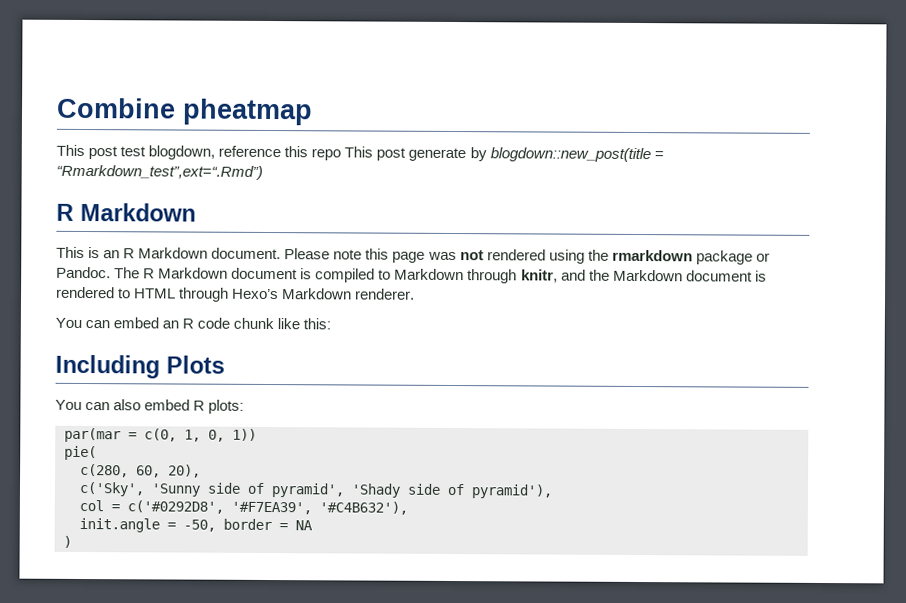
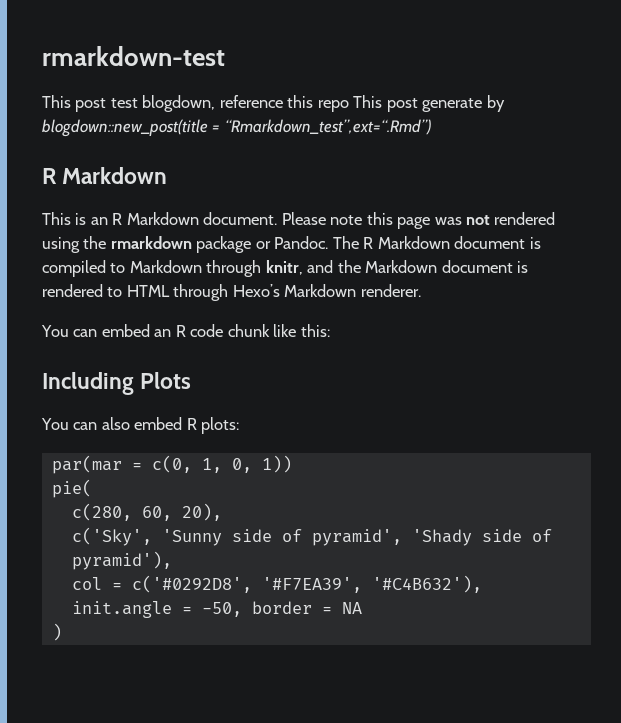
[56,97,313,126] Combine pheatmap -> [42,46,225,66] rmarkdown-test

